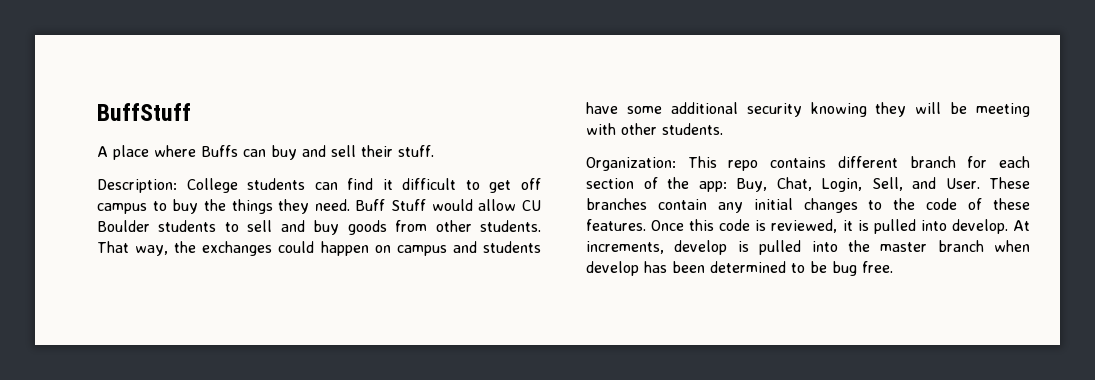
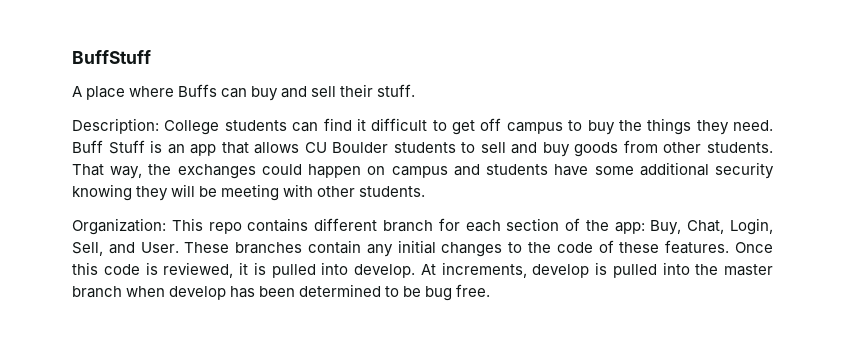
[431,199,517,211] would allow -> [150,140,300,156] is an app that allows

